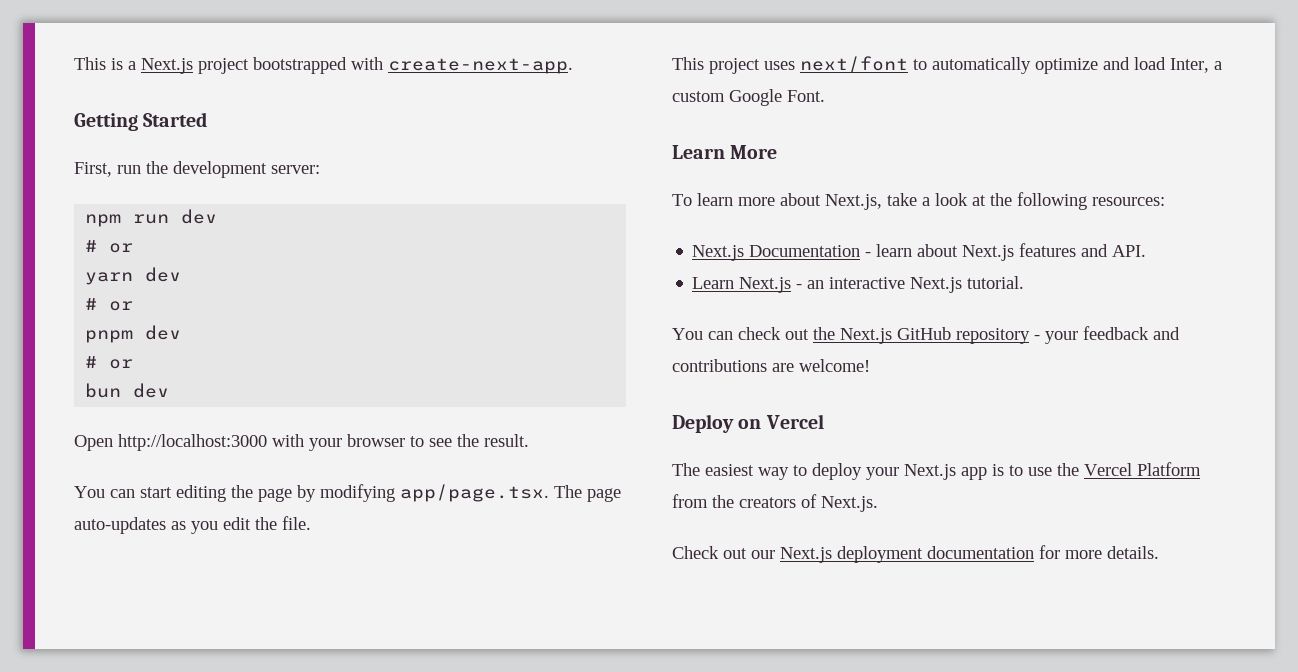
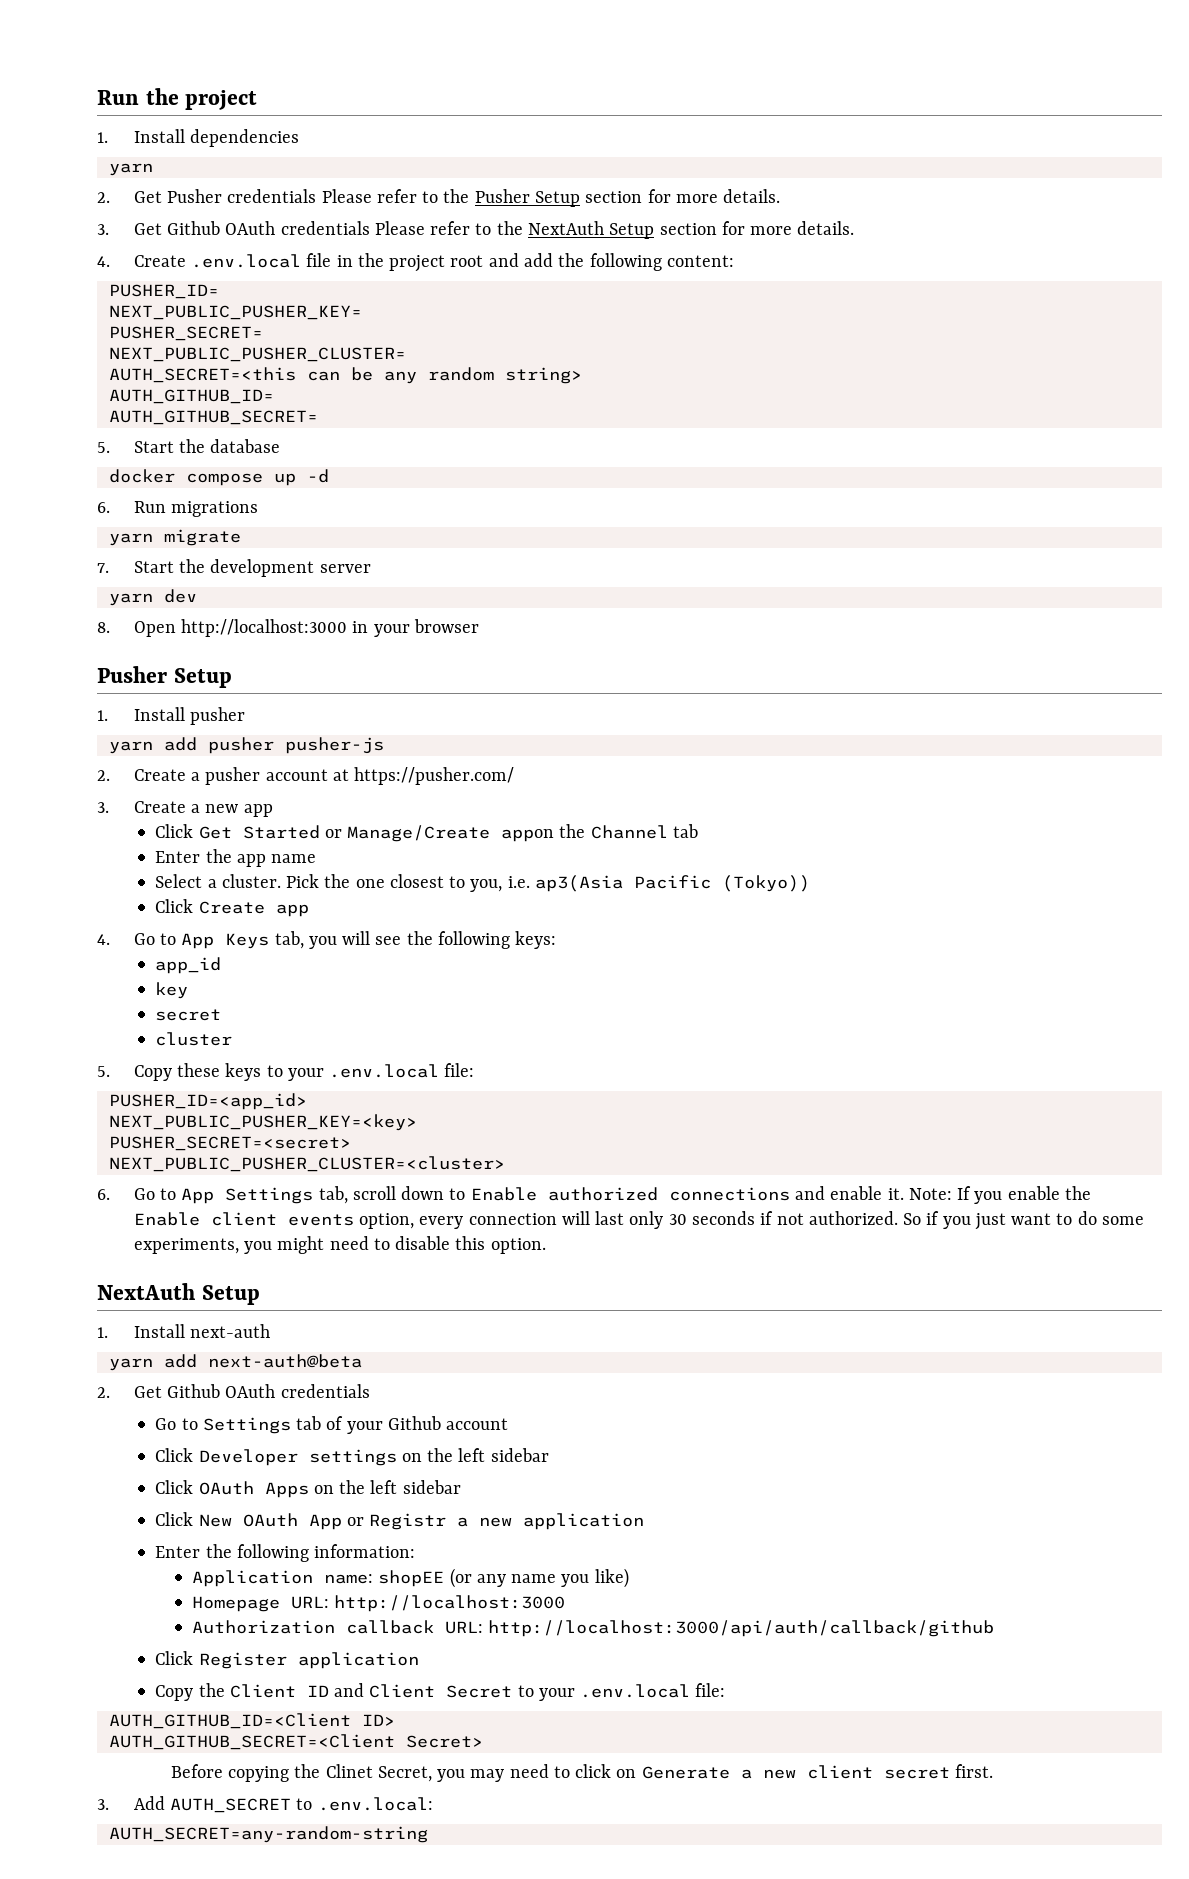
[74,57,573,74] [74,112,208,131] [74,161,320,178] [85,209,218,227] [85,240,134,253] [85,267,182,285] [85,298,134,311] [85,325,182,343] [85,356,134,369] [85,383,170,398] This is a Next.js project bootstrapped with create-next-app. // Getting Started // First, run the development server: // npm run dev // # or // yarn dev // # or // pnpm dev // # or // bun dev // -> [97,88,258,110] [97,129,300,147] [108,163,153,176] [97,189,781,207] [97,221,855,239] [97,253,734,272] [108,284,219,299] [108,305,362,320] [108,326,263,341] [108,347,406,362] [108,367,582,384] [108,389,274,404] [108,410,318,425] [97,439,281,453] [108,469,329,486] [97,501,259,517] [108,529,241,546] [97,559,371,577] [108,589,197,606] [97,622,110,633] Run the project // 1. Install dependencies // yarn // 2. Get Pusher credentials Please refer to the Pusher Setup section for more details. // 3. Get Github OAuth credentials Please refer to the NextAuth Setup section for more details. // 4. Create .env.local file in the project root and add the following content: // PUSHER_ID= // NEXT_PUBLIC_PUSHER_KEY= // PUSHER_SECRET= // NEXT_PUBLIC_PUSHER_CLUSTER= // AUTH_SECRET=<this can be any random string> // AUTH_GITHUB_ID= // AUTH_GITHUB_SECRET= // 5. Start the database // docker compose up -d // 6. Run migrations // yarn migrate // 7. Start the development server // yarn dev // 8.
[272,434,304,447] with -> [352,621,369,633] in
[410,434,529,447] [74,484,621,502] [74,516,311,534] [672,56,1222,74] [672,89,825,106] [672,145,778,159] [672,192,1165,210] [692,243,1147,261] [692,276,1025,293] [672,326,1180,344] [672,359,870,372] [672,414,824,433] [672,462,1201,480] [672,494,878,512] [672,545,1159,563] to see the result. // You can start editing the page by modifying app/page.tsx. The page auto-updates as you edit the file. // This project uses next/font to automatically optimize and load Inter, a custom Google Font. // Learn More // To learn more about Next.js, take a look at the following resources: // Next.js Documentation - learn about Next.js features and API. // Learn Next.js - an interactive Next.js tutorial. // You can check out the Next.js GitHub repository - your feedback and contributions are welcome! // Deploy on Vercel // The easiest way to deploy your Next.js app is to use the Vercel Platform from the creators of Next.js. // Check out our Next.js deployment documentation for more details. -> [97,666,232,688] [97,707,246,725] [108,737,384,754] [97,767,515,785] [97,801,273,817] [155,824,698,842] [155,849,317,867] [155,874,810,892] [155,899,309,917] [97,931,557,949] [155,957,222,974] [155,982,189,999] [155,1009,222,1021] [155,1032,233,1046] [97,1063,475,1081] [108,1093,307,1110] [108,1114,417,1131] [108,1136,351,1151] [108,1156,505,1172] [97,1186,1091,1204] [133,1211,1144,1230] [133,1236,546,1254] [97,1283,260,1305] [97,1324,271,1338] [108,1354,362,1371] [97,1384,370,1398] [155,1416,509,1434] [155,1448,549,1466] [155,1480,461,1498] [155,1512,645,1530] [155,1544,416,1562] [192,1568,629,1588] [192,1595,566,1612] [192,1620,995,1637] [155,1651,419,1669] [155,1683,726,1701] [108,1713,395,1729] [108,1734,483,1750] [170,1764,993,1782] [97,1796,433,1813] [108,1826,428,1843] // Pusher Setup // 1. Install pusher // yarn add pusher pusher-js // 2. Create a pusher account at https://pusher.com/ // 3. Create a new app // Click Get Started or Manage/Create appon the Channel tab // Enter the app name // Select a cluster. Pick the one closest to you, i.e. ap3(Asia Pacific (Tokyo)) // Click Create app // 4. Go to App Keys tab, you will see the following keys: // app_id // key // secret // cluster // 5. Copy these keys to your .env.local file: // PUSHER_ID=<app_id> // NEXT_PUBLIC_PUSHER_KEY=<key> // PUSHER_SECRET=<secret> // NEXT_PUBLIC_PUSHER_CLUSTER=<cluster> // 6. Go to App Settings tab, scroll down to Enable authorized connections and enable it. Note: If you enable the Enable client events option, every connection will last only 30 seconds if not authorized. So if you just want to do some experiments, you might need to disable this option. // NextAuth Setup // 1. Install next-auth // yarn add next-auth@beta // 2. Get Github OAuth credentials // Go to Settings tab of your Github account // Click Developer settings on the left sidebar // Click OAuth Apps on the left sidebar // Click New OAuth App or Registr a new application // Enter the following information: // Application name: shopEE (or any name you like) // Homepage URL: http://localhost:3000 // Authorization callback URL: http://localhost:3000/api/auth/callback/github // Click Register application // Copy the Client ID and Client Secret to your .env.local file: // AUTH_GITHUB_ID=<Client ID> // AUTH_GITHUB_SECRET=<Client Secret> // Before copying the Clinet Secret, you may need to click on Generate a new client secret first. // 3. Add AUTH_SECRET to .env.local: // AUTH_SECRET=any-random-string

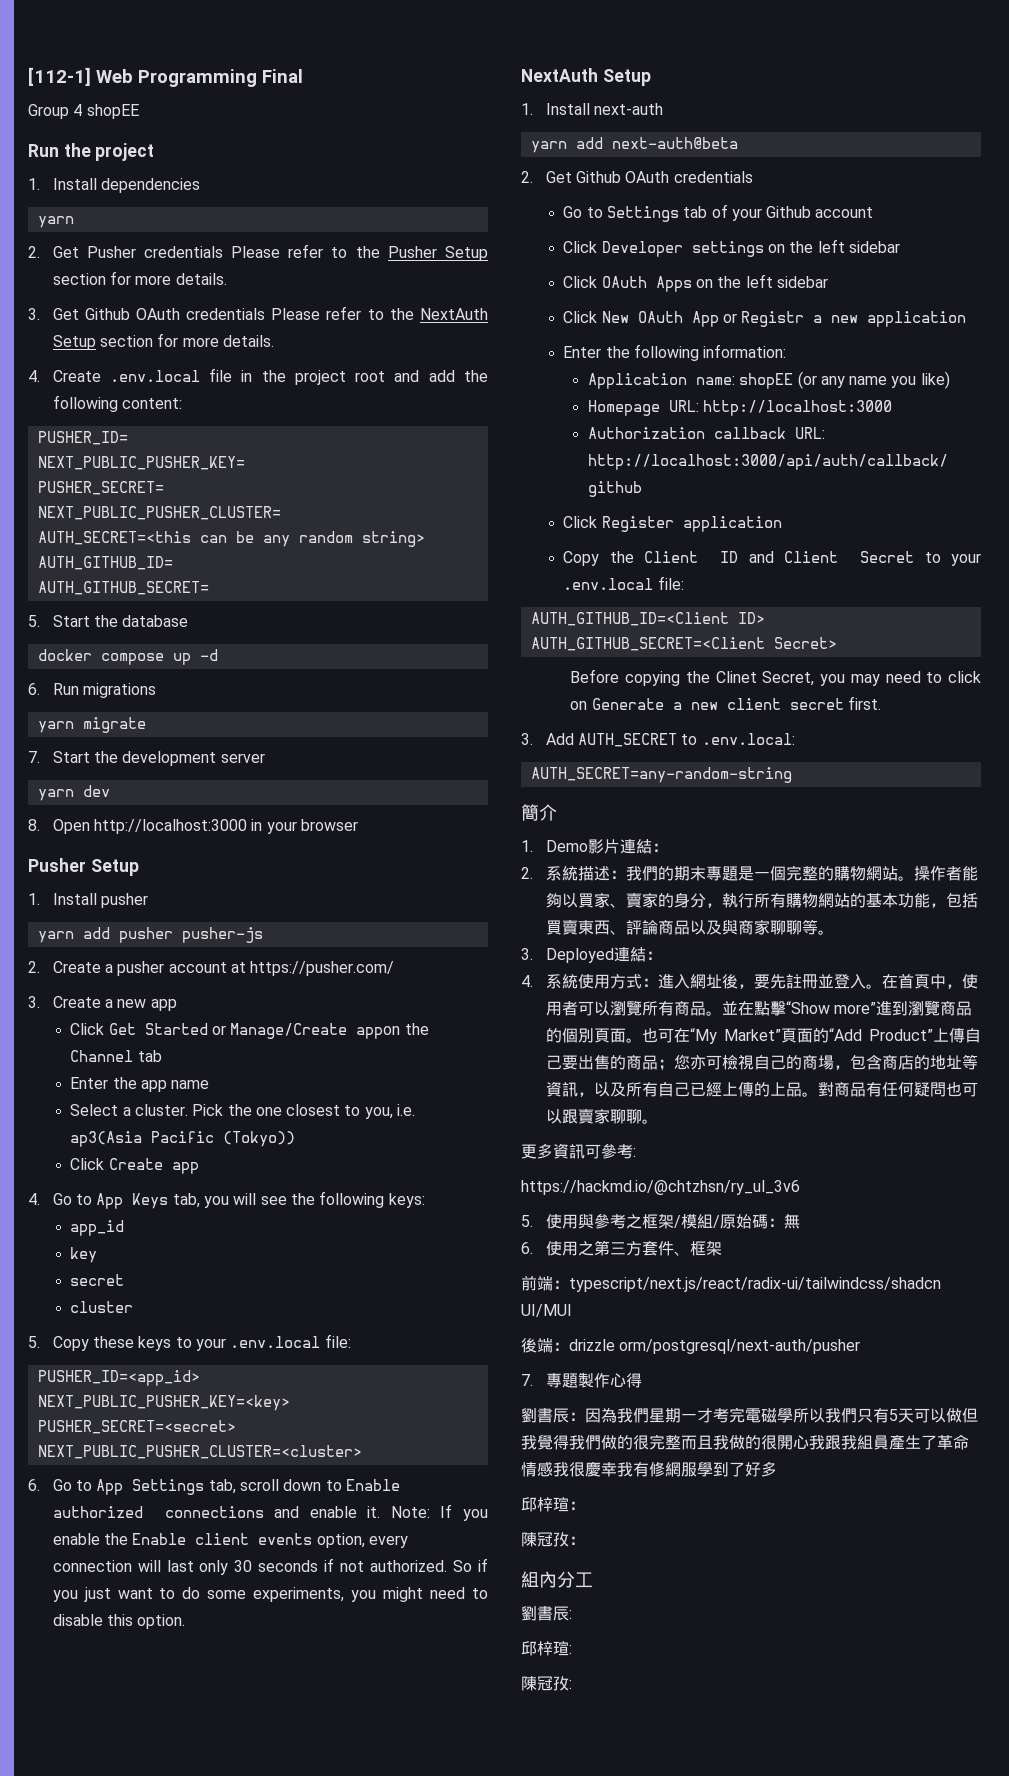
(97, 97) none -> [28,67,303,87] [28,104,139,119] [112-1] Web Programming Final // Group 4 shopEE //
(428, 1834) none -> [521,804,557,821] [521,839,668,854] [521,865,978,881] [545,892,978,908] [545,919,834,935] [521,947,662,963] [521,973,978,989] [545,1000,972,1016] [545,1028,981,1044] [545,1054,978,1071] [545,1081,978,1097] [545,1108,658,1124] [521,1143,636,1159] [521,1180,800,1195] [521,1213,800,1229] [521,1240,722,1256] [521,1275,941,1292] [521,1304,572,1317] [521,1338,861,1354] [521,1372,642,1388] [521,1407,978,1423] [521,1434,969,1450] [521,1461,777,1477] [521,1497,585,1512] [521,1532,585,1547] [521,1571,593,1588] [521,1606,572,1621] [521,1641,572,1656] [521,1676,572,1691] // 簡介 // 1. Demo影片連結： // 2.系統描述：我們的期末專題是一個完整的購物網站。操作者能夠以買家、賣家的身分，執行所有購物網站的基本功能，包括買賣東西、評論商品以及與商家聊聊等。 // 3. Deployed連結： // 4.系統使用方式：進入網址後，要先註冊並登入。在首頁中，使用者可以瀏覽所有商品。並在點擊“Show more”進到瀏覽商品的個別頁面。也可在“My Market”頁面的“Add Product”上傳自己要出售的商品；您亦可檢視自己的商場，包含商店的地址等資訊，以及所有自己已經上傳的上品。對商品有任何疑問也可以跟賣家聊聊。 // 更多資訊可參考: // https://hackmd.io/@chtzhsn/ry_ul_3v6 // 5.使用與參考之框架/模組/原始碼：無 // 6.使用之第三方套件、框架 // 前端：typescript/next.js/react/radix-ui/tailwindcss/shadcn UI/MUI // 後端：drizzle orm/postgresql/next-auth/pusher // 7.專題製作心得 // 劉書辰：因為我們星期一才考完電磁學所以我們只有5天可以做但我覺得我們做的很完整而且我做的很開心我跟我組員產生了革命情感我很慶幸我有修網服學到了好多 // 邱梓瑄： // 陳冠孜： // 組內分工 // 劉書辰: // 邱梓瑄: // 陳冠孜:

